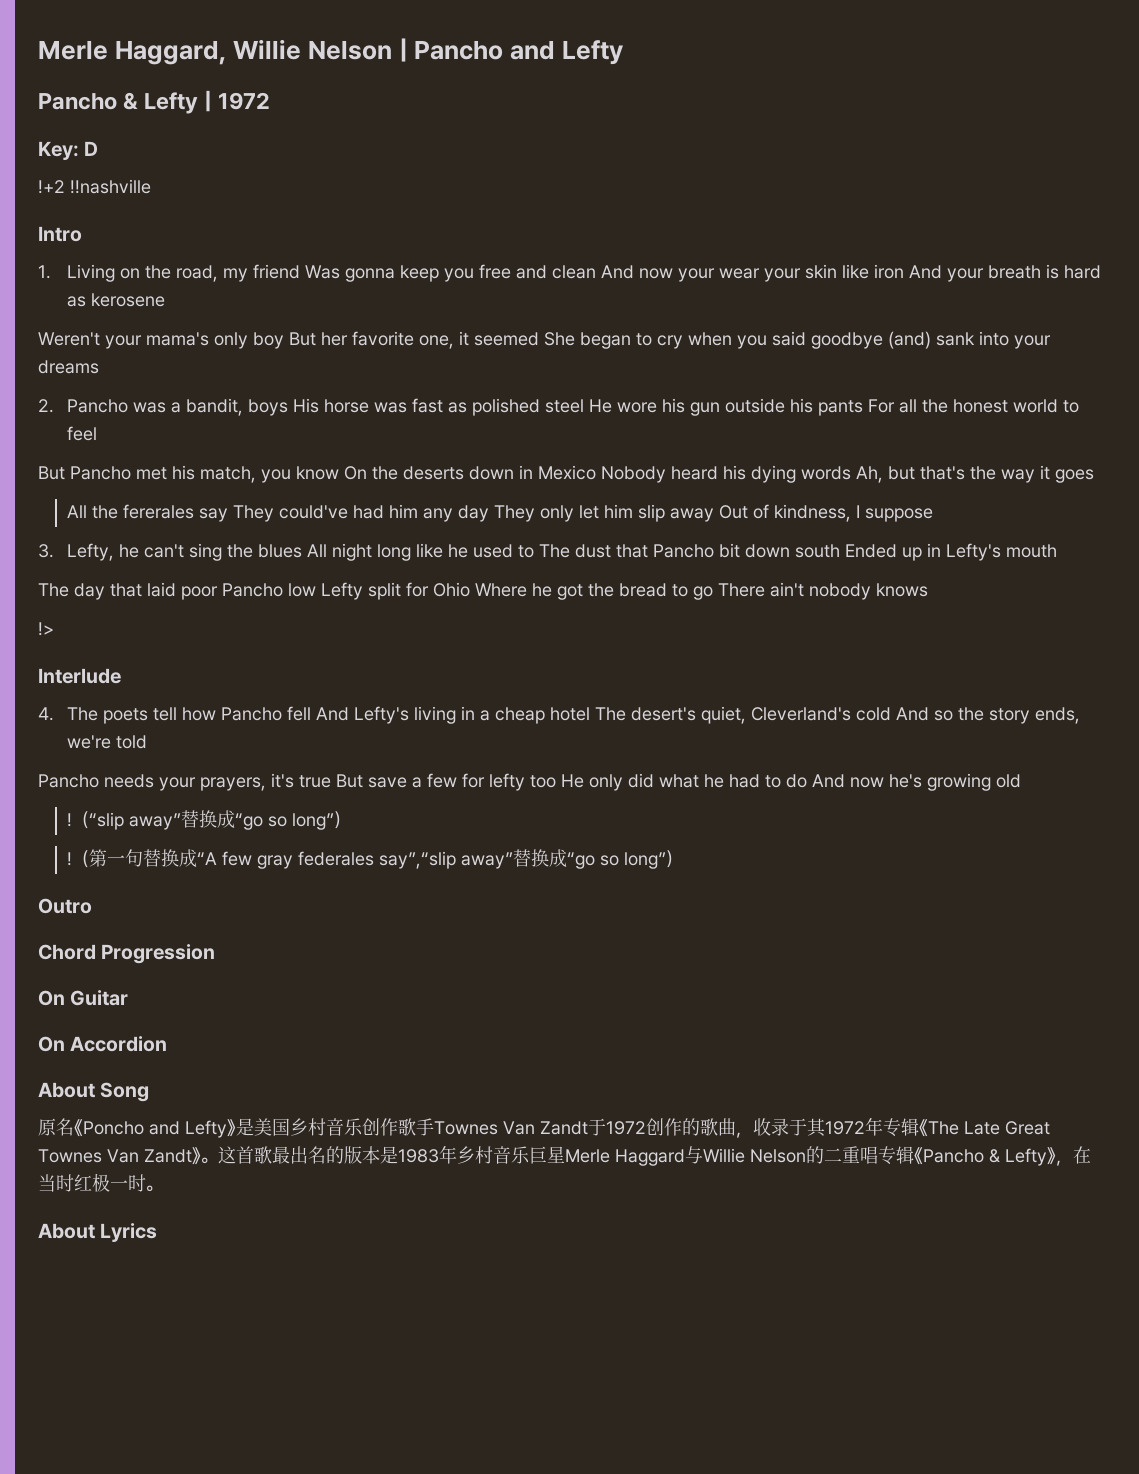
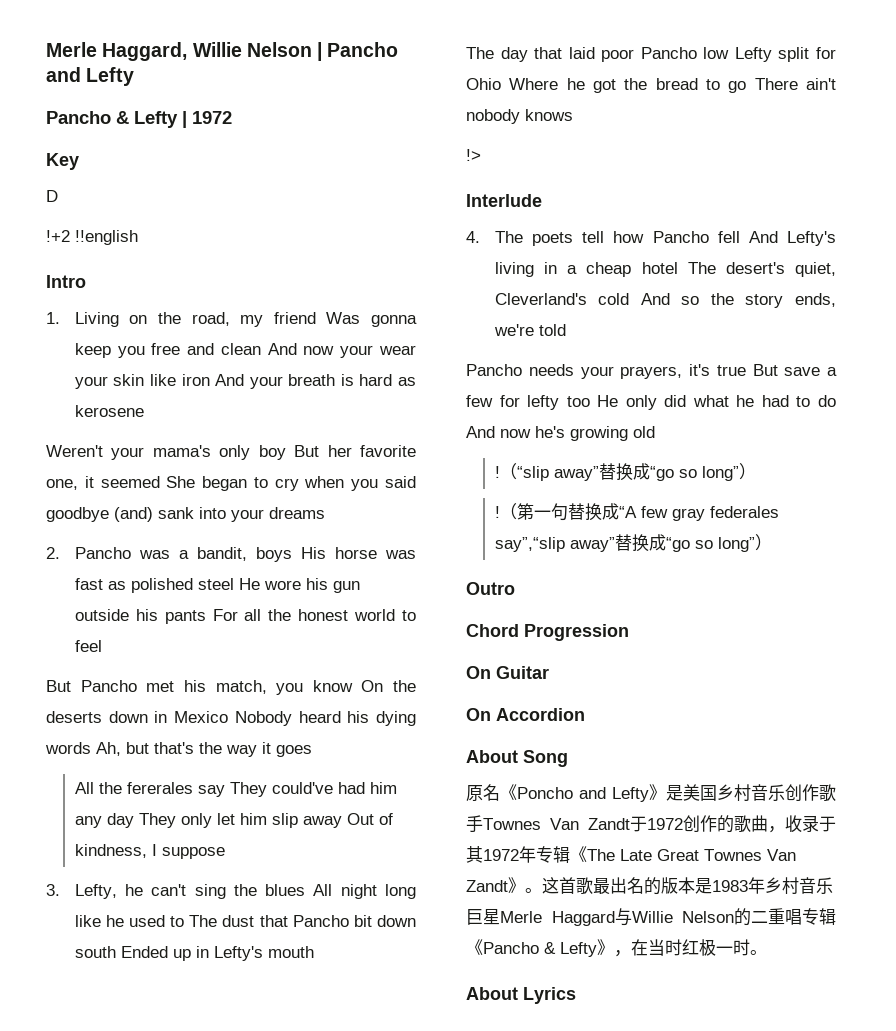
[38,141,79,160] Key: -> [46,153,79,170] Key //
[70,179,151,194] !!nashville -> [75,230,138,245] !!english

